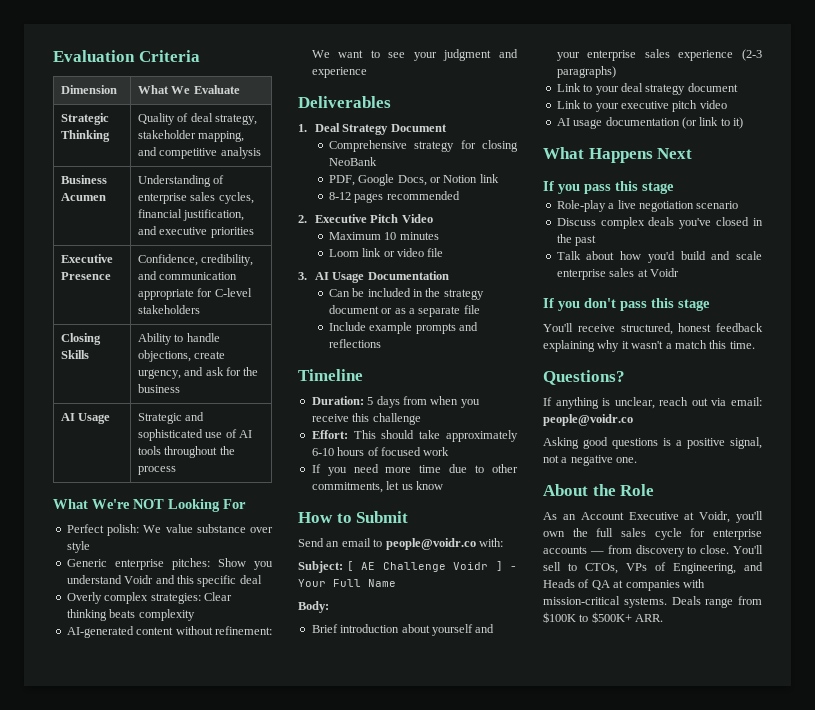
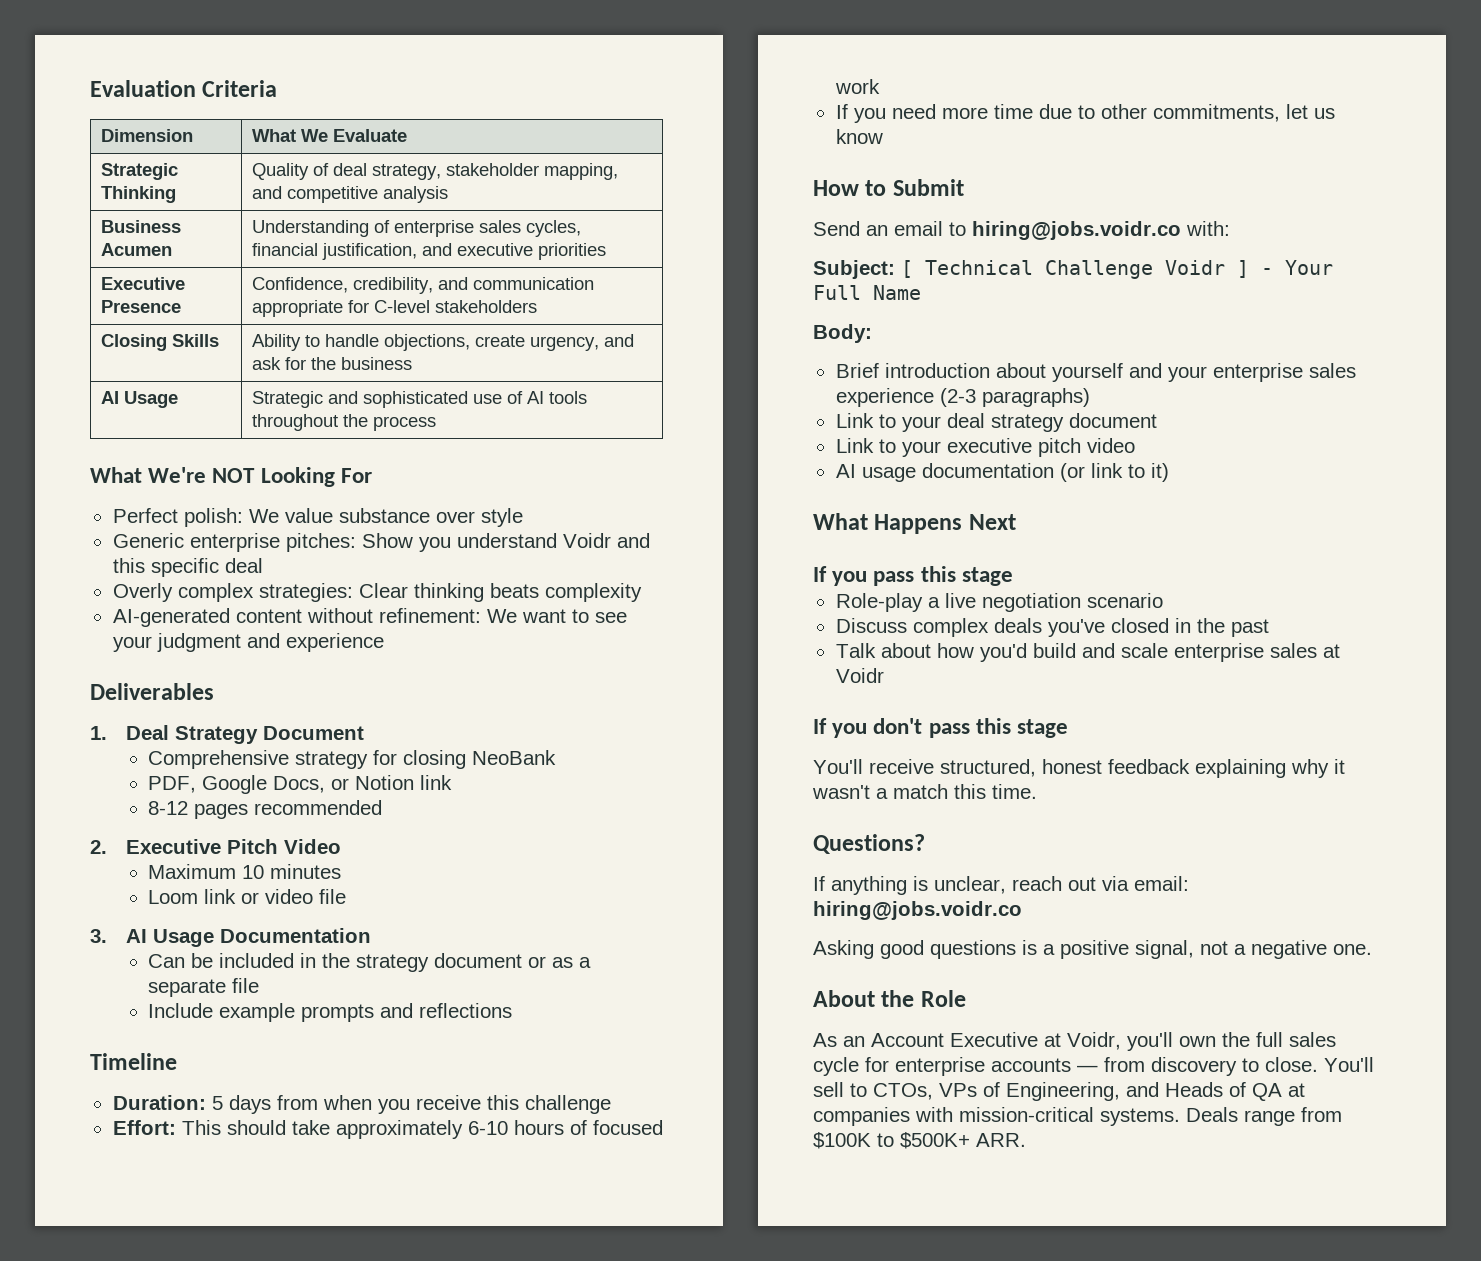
[385,538,476,550] people@voidr.co -> [972,221,1181,240] hiring@jobs.voidr.co
[361,562,376,570] AE -> [925,260,1033,275] Technical
[543,414,633,426] people@voidr.co -> [813,901,1022,920] hiring@jobs.voidr.co

